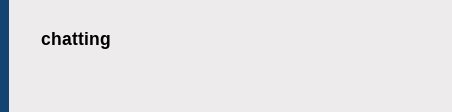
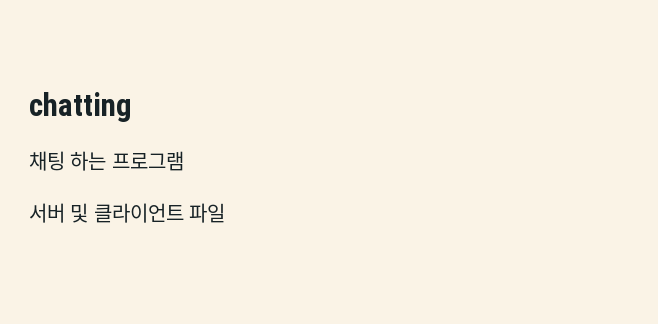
(111, 40) none -> [29,151,184,171] [29,203,226,223] // 채팅 하는 프로그램 // 서버 및 클라이언트 파일

